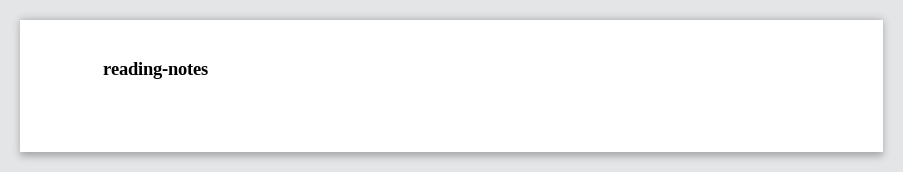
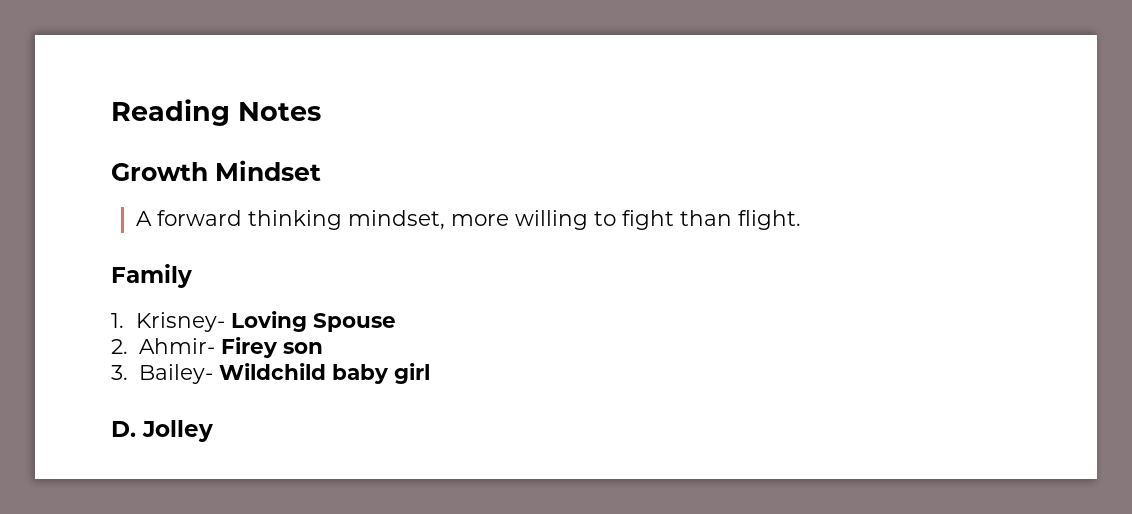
[103,62,208,79] reading-notes -> [111,99,321,126] [111,160,321,181] [135,210,801,230] [111,264,192,288] [111,311,396,332] [111,337,323,358] [111,363,430,384] [111,420,213,442] Reading Notes // Growth Mindset // A forward thinking mindset, more willing to fight than flight. // Family // 1. Krisney- Loving Spouse // 2. Ahmir- Firey son // 3. Bailey- Wildchild baby girl // D. Jolley

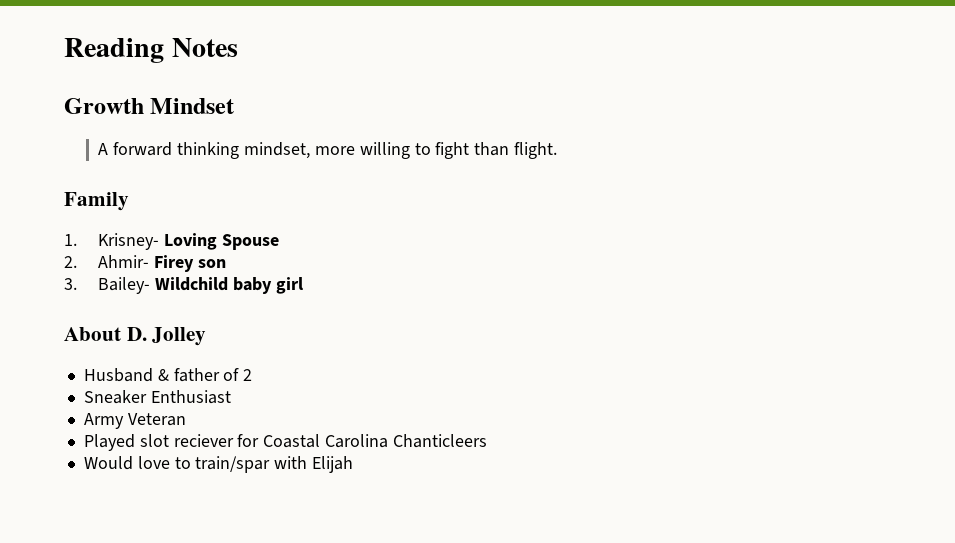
(430, 373) none -> [64,327,121,341] About
(213, 431) none -> [83,368,253,382] [83,390,231,404] [83,413,186,429] [83,434,487,451] [83,456,354,473] // Husband & father of 2 // Sneaker Enthusiast // Army Veteran // Played slot reciever for Coastal Carolina Chanticleers // Would love to train/spar with Elijah

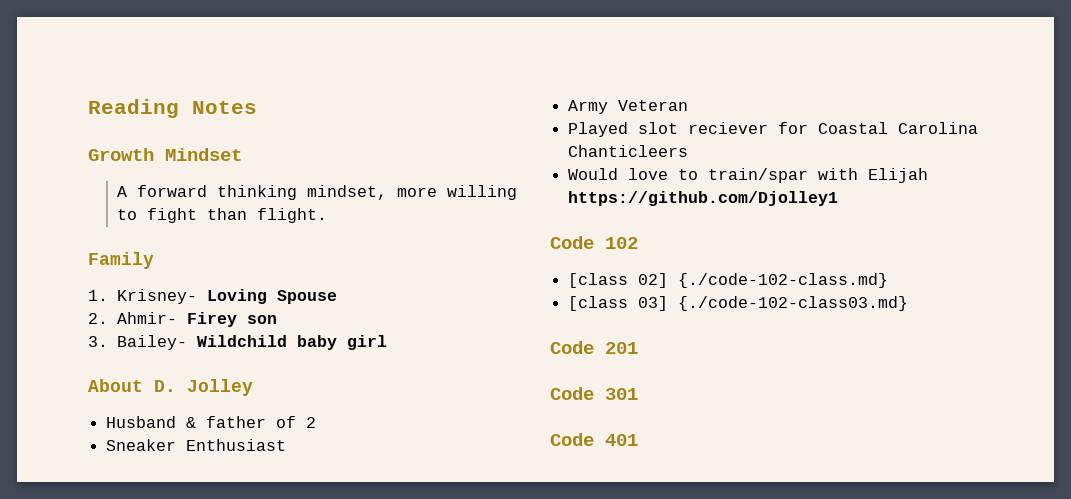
(354, 464) none -> [568,191,839,206] [550,236,638,249] [568,273,889,288] [568,296,909,311] [550,341,638,354] [550,387,638,400] [550,433,638,446] https://github.com/Djolley1 // Code 102 // [class 02] {./code-102-class.md} // [class 03] {./code-102-class03.md} // Code 201 // Code 301 // Code 401

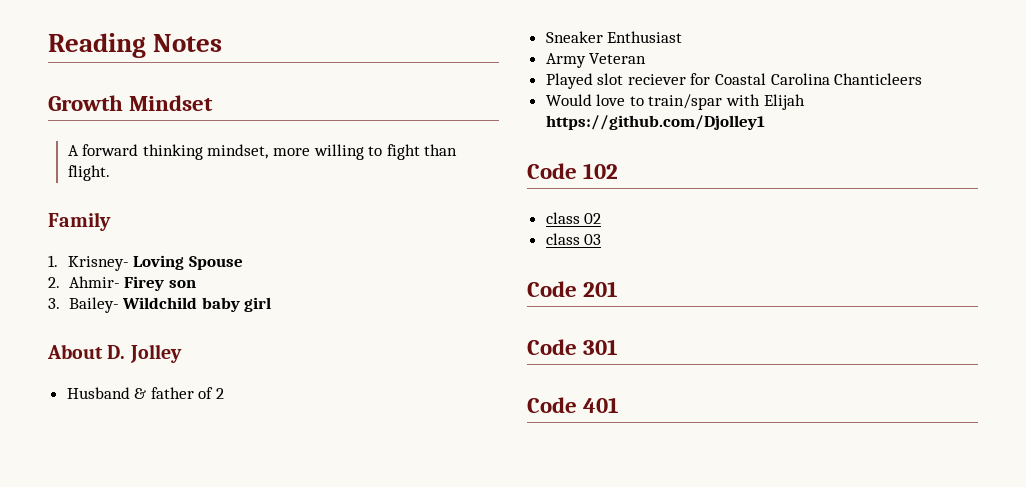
[568,273,889,288] [568,296,909,311] [class 02] {./code-102-class.md} // [class 03] {./code-102-class03.md} -> [545,212,602,224] [545,233,602,245] class 02 // class 03

